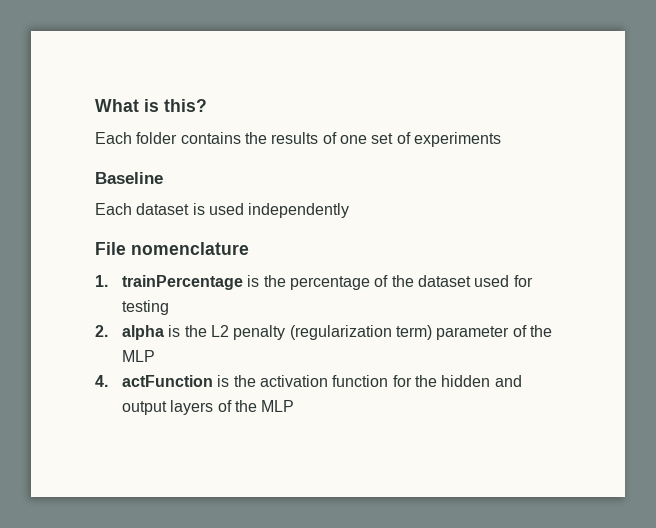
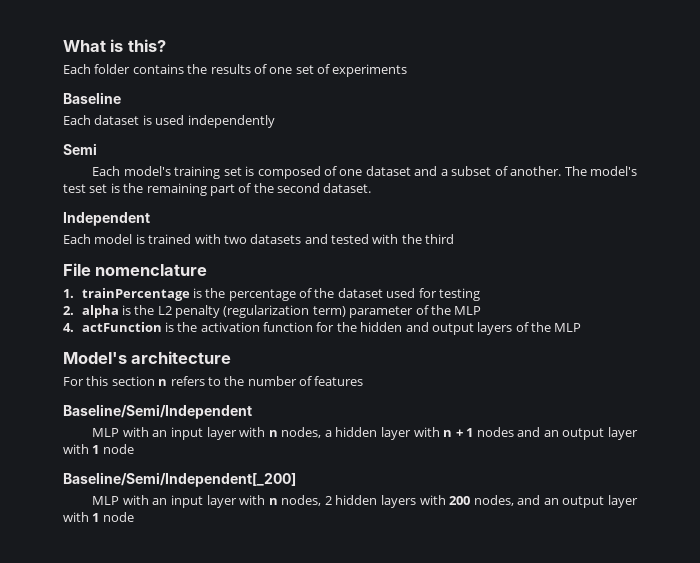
(350, 210) none -> [63,143,97,155] [92,166,637,179] [63,183,372,196] [63,212,150,226] [63,234,455,244] // Semi // Each model's training set is composed of one dataset and a subset of another. The model's test set is the remaining part of the second dataset. // Independent // Each model is trained with two datasets and tested with the third
(295, 406) none -> [63,351,232,364] [63,376,364,386] [63,404,252,419] [92,427,638,440] [63,444,134,454] [63,472,296,487] [92,495,639,508] [63,512,134,522] // Model's architecture // For this section n refers to the number of features // Baseline/Semi/Independent // MLP with an input layer with n nodes, a hidden layer with n + 1 nodes and an output layer with 1 node // Baseline/Semi/Independent[_200] // MLP with an input layer with n nodes, 2 hidden layers with 200 nodes, and an output layer with 1 node

